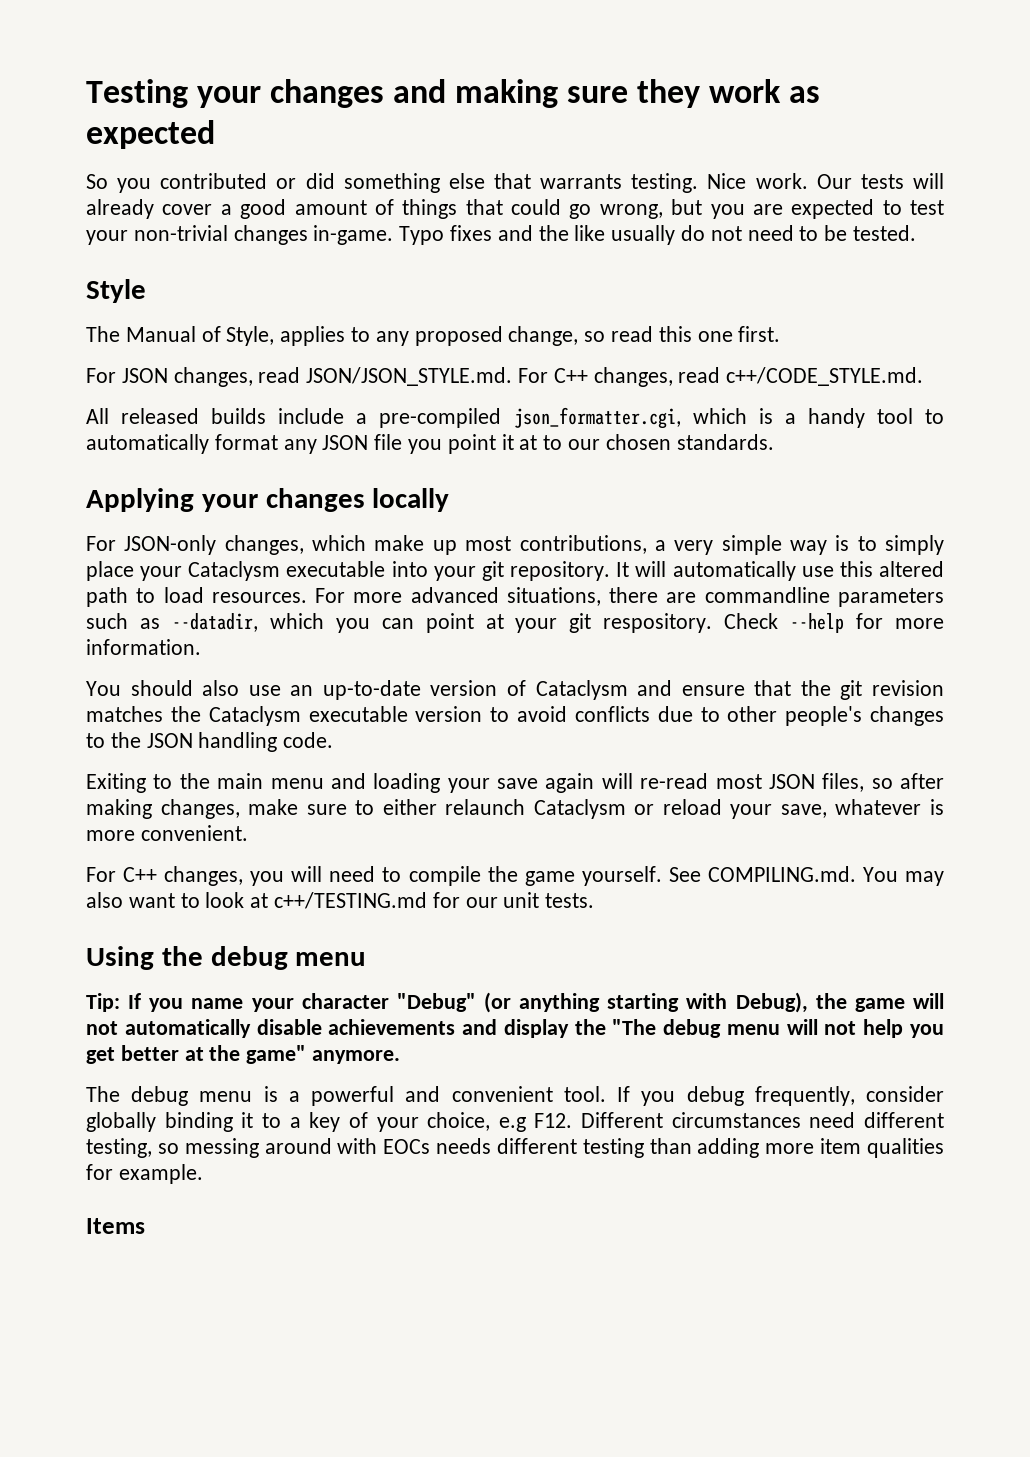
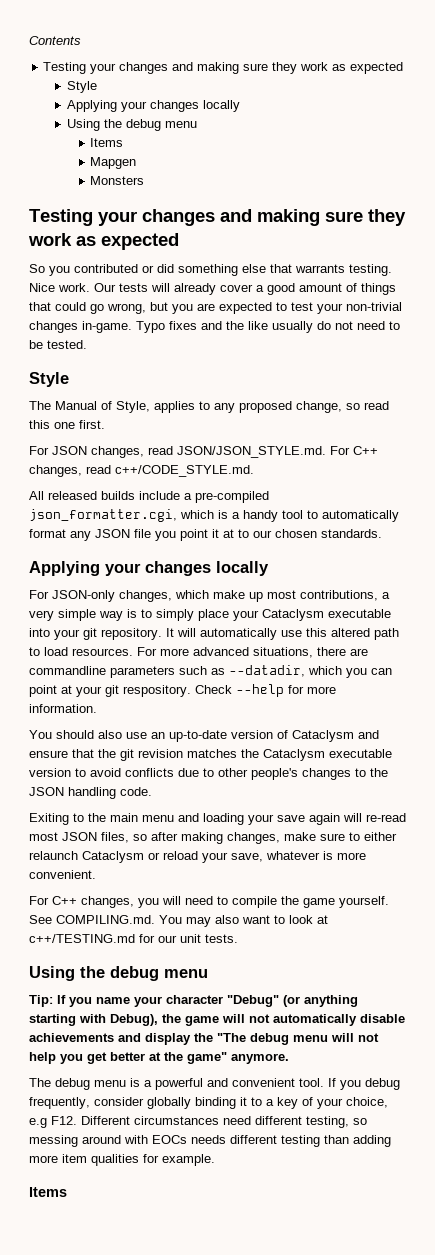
(86, 93) none -> [29,36,81,45] [43,62,404,74] [66,81,97,93] [66,100,240,112] [66,119,197,131] [90,138,124,147] [90,157,137,169] [90,176,145,185] Contents // Testing your changes and making sure they work as expected // Style // Applying your changes locally // Using the debug menu // Items // Mapgen // Monsters //

